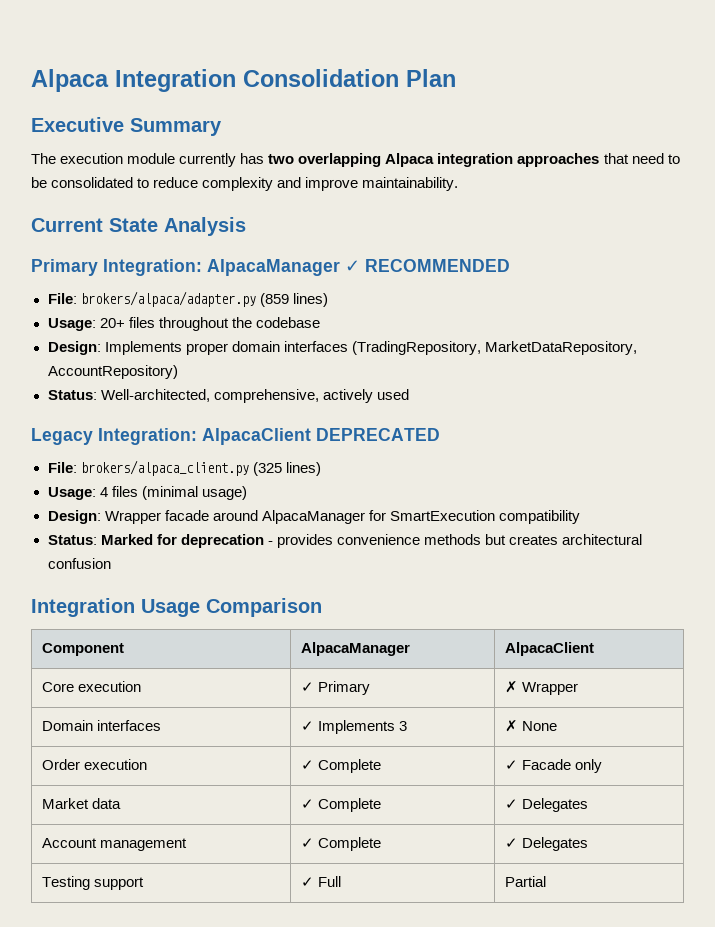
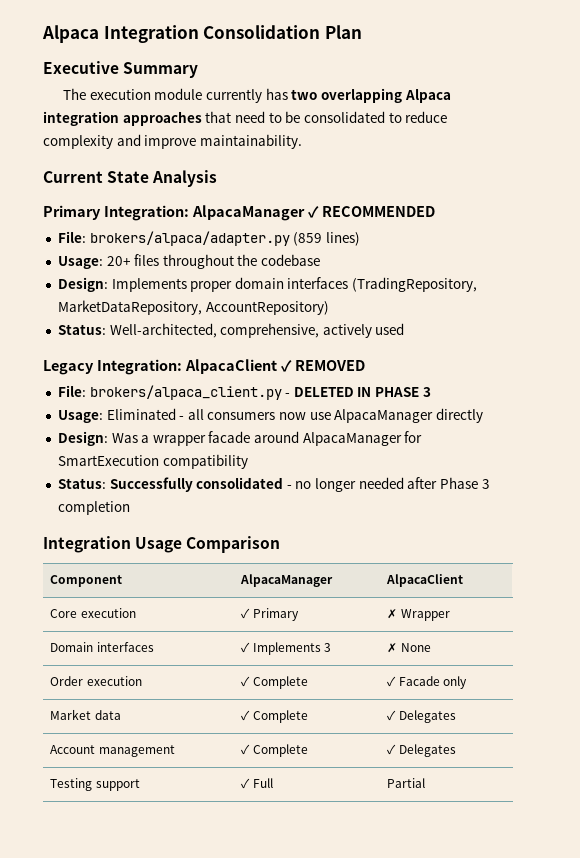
[316,428,440,441] DEPRECATED -> [280,360,365,372] ✓ REMOVED
[252,462,321,476] [47,486,247,500] [47,510,161,524] (325 lines) // Usage: 4 files (minimal usage) // Design: Wrapper -> [285,387,431,397] [57,408,484,423] [57,431,206,446] - DELETED IN PHASE 3 // Usage: Eliminated - all consumers now use AlpacaManager directly // Design: Was a wrapper
[100,534,642,548] [47,558,111,569] Marked for deprecation - provides convenience methods but creates architectural confusion -> [109,477,490,492] [57,501,130,515] Successfully consolidated - no longer needed after Phase 3 completion

